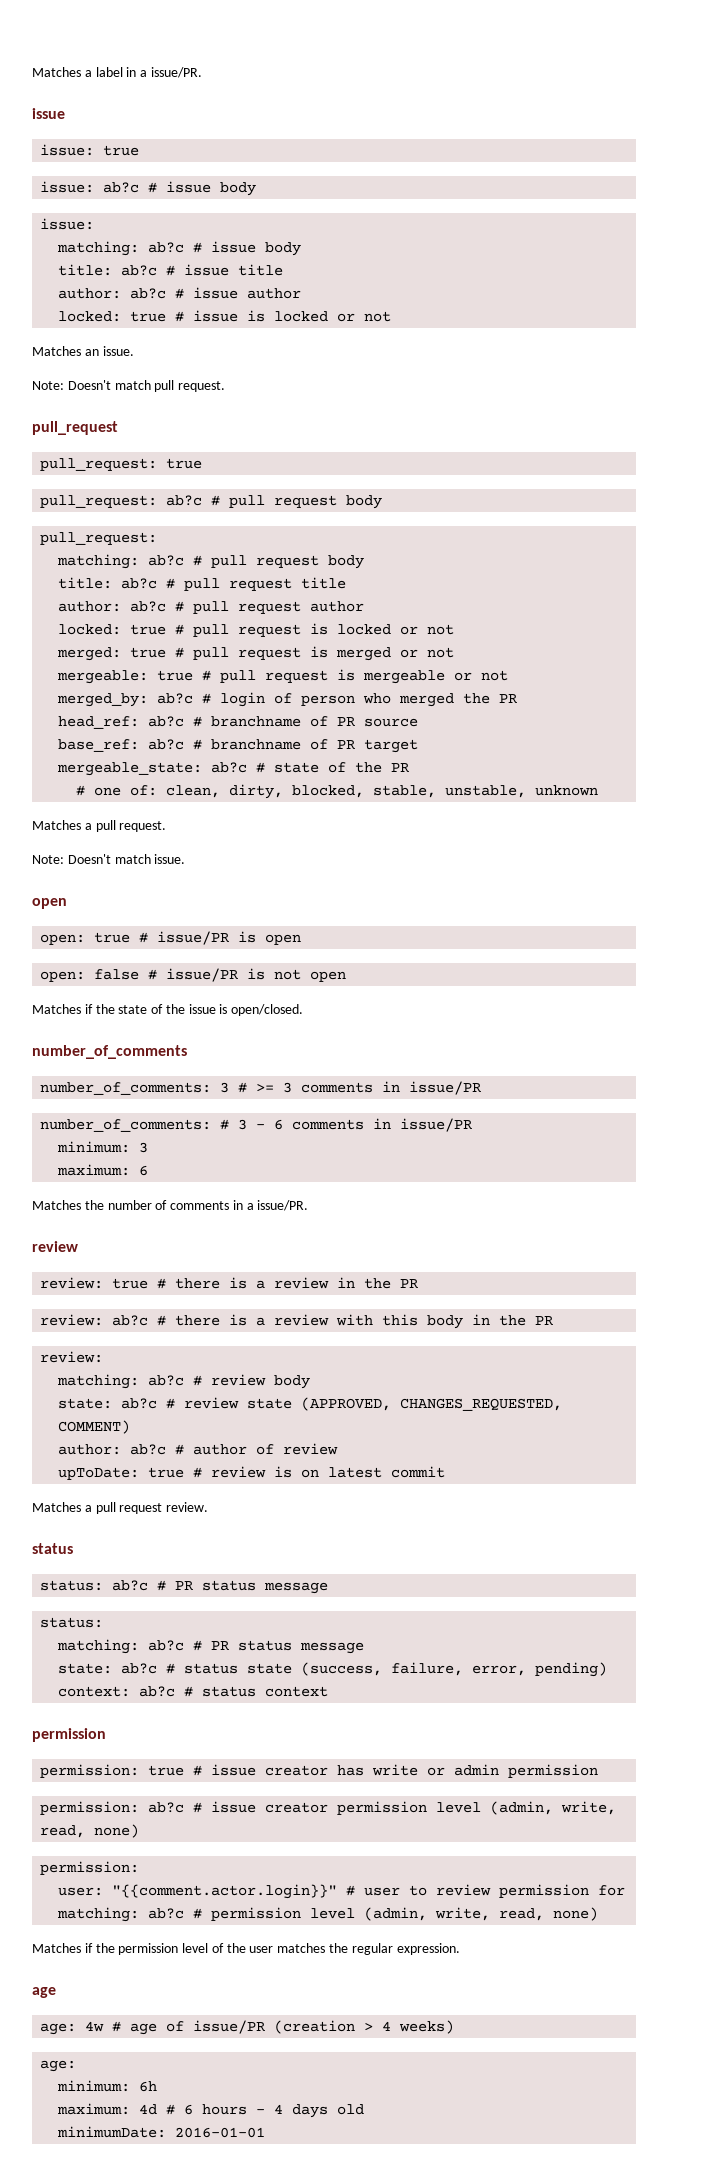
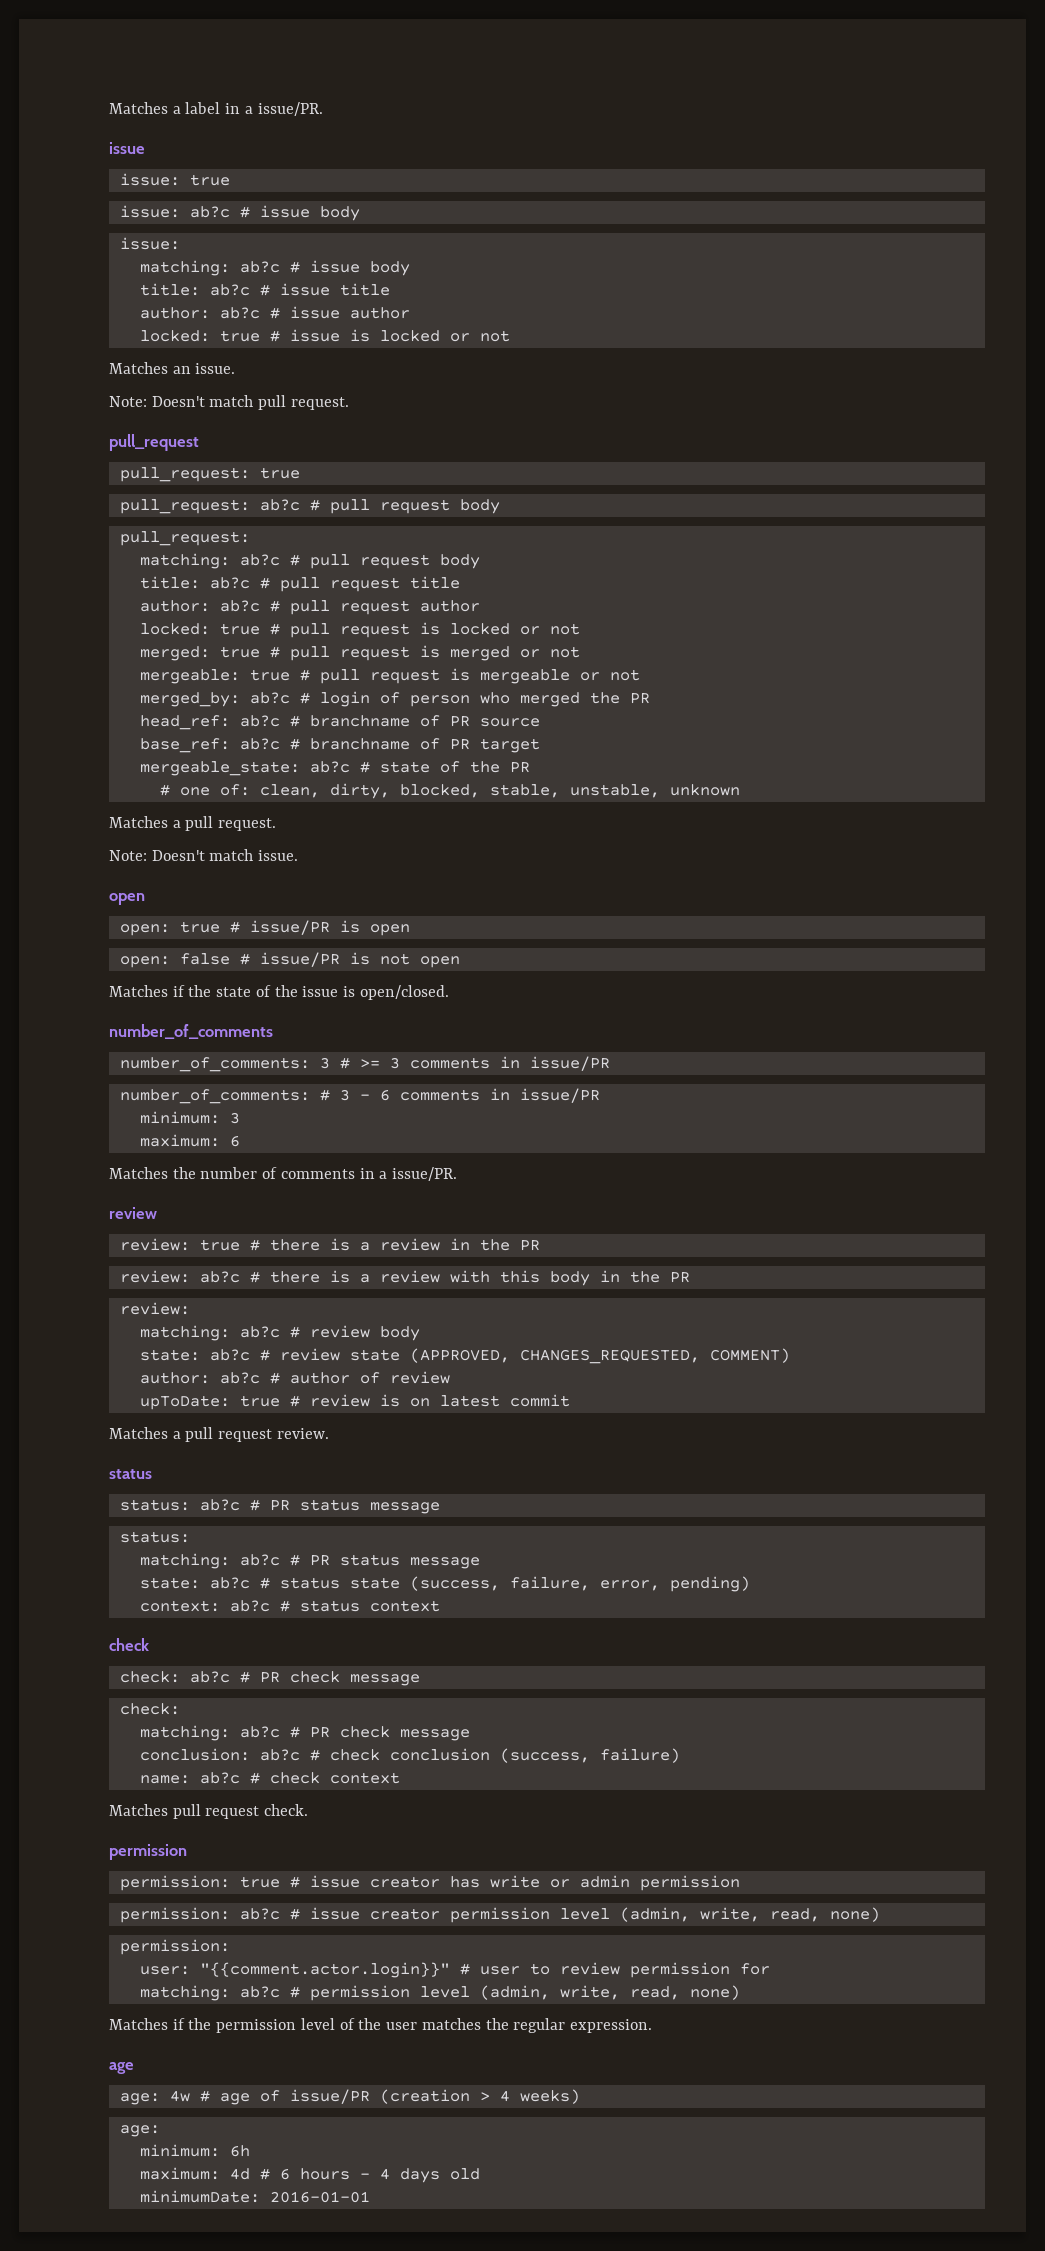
(329, 1691) none -> [109,1638,149,1651] [119,1671,420,1686] [119,1703,180,1715] [139,1725,470,1741] [139,1748,680,1763] [139,1772,400,1784] [109,1804,309,1819] // check // check: ab?c # PR check message // check: // matching: ab?c # PR check message // conclusion: ab?c # check conclusion (success, failure) // name: ab?c # check context // Matches pull request check.

